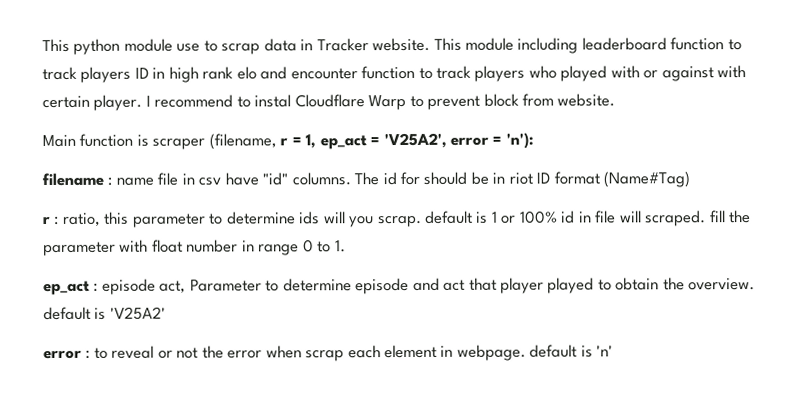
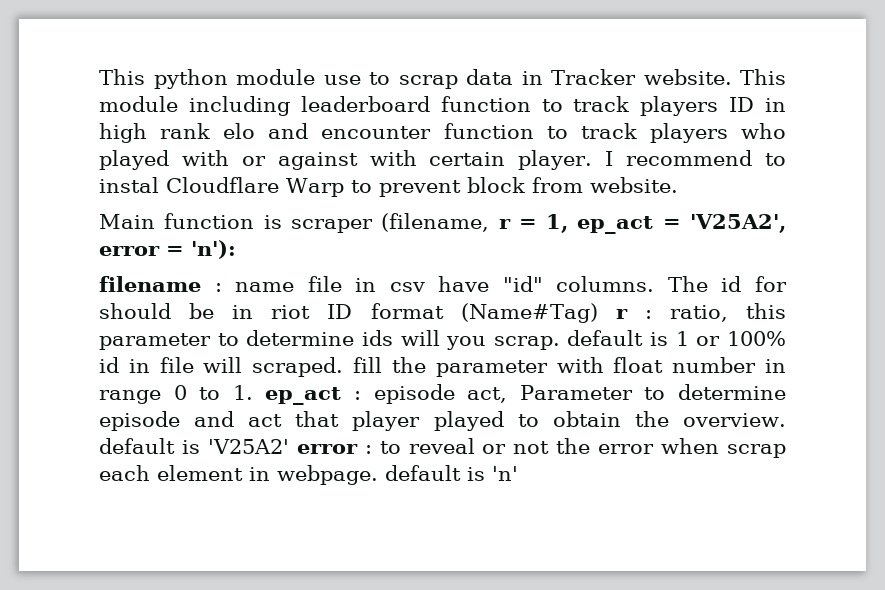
(691, 179) // -> (598, 313) none
(346, 246) // -> (253, 392) none
(166, 313) // -> (289, 446) none

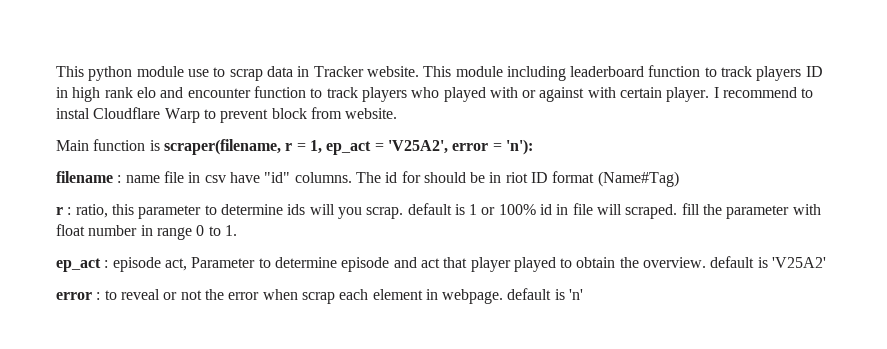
[290,213,490,233] scraper (filename, -> [163,139,281,155] scraper(filename,
(598, 313) none -> (679, 179) //
(253, 392) none -> (237, 230) //
(289, 446) none -> (827, 262) //

